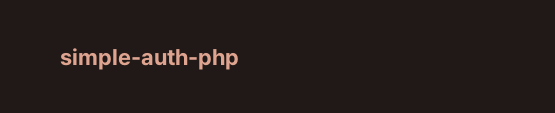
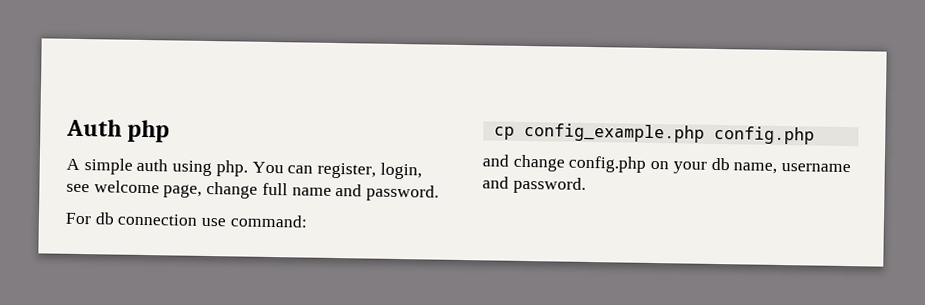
[60,48,239,70] simple-auth-php -> [66,118,171,143] [66,158,422,180] [66,180,440,202] [65,212,307,228] [493,122,815,145] [482,154,852,174] [482,176,586,194] Auth php // A simple auth using php. You can register, login, see welcome page, change full name and password. // For db connection use command: // cp config_example.php config.php // and change config.php on your db name, username and password.

